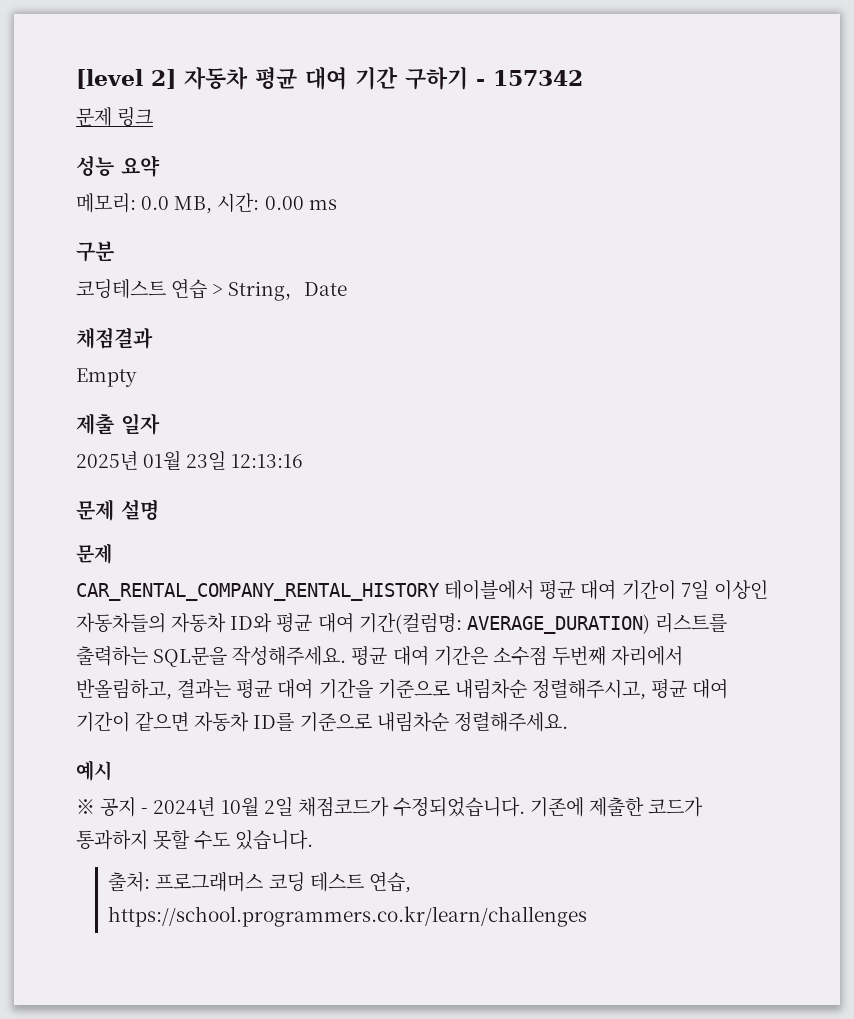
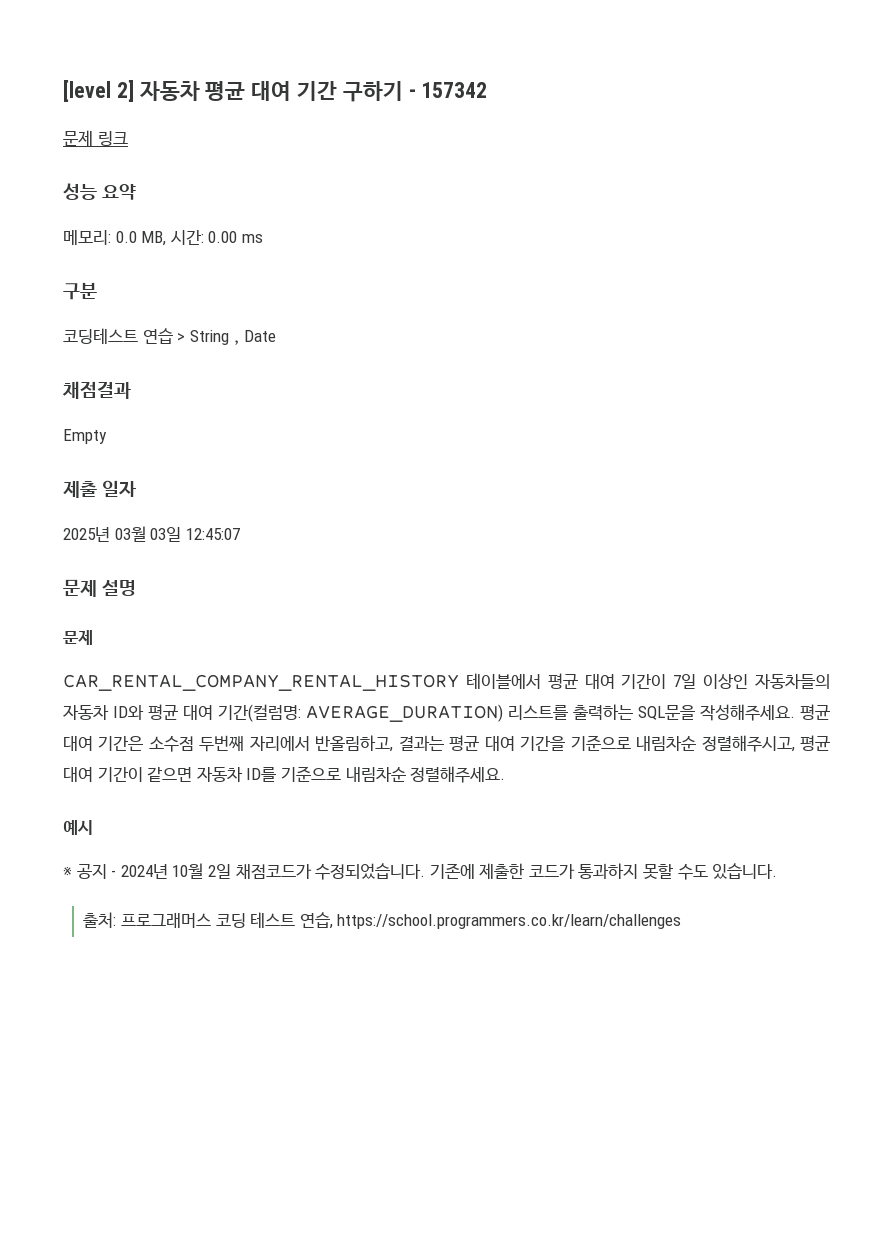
[143,450,304,470] 01월 23일 12:13:16 -> [114,526,240,542] 03월 03일 12:45:07

